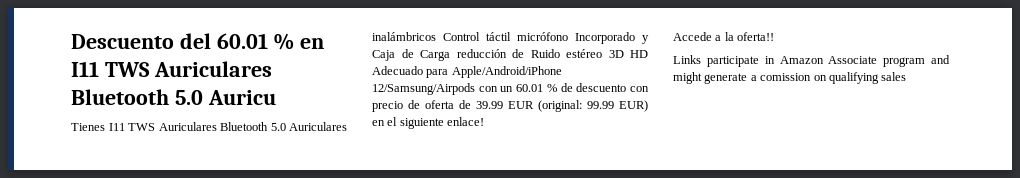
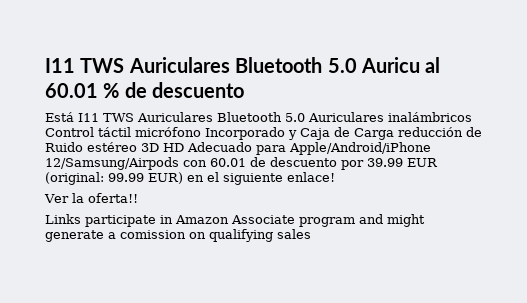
[71,33,325,50] Descuento del 60.01 % en -> (45, 65) none
[71,123,105,131] // Tienes -> [425,57,441,73] [45,82,245,98] [45,112,74,122] al 60.01 % de descuento // Está
[500,83,649,92] [372,100,471,112] un 60.01 % de descuento con precio de oferta de -> [210,157,364,170] 60.01 de descuento por
[673,32,722,41] Accede a -> [44,194,69,203] Ver

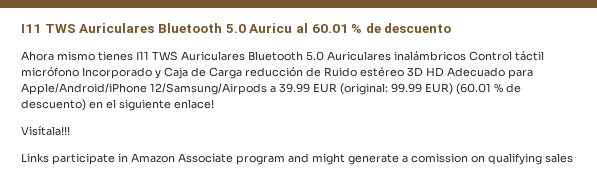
[45,112,74,122] Está -> [21,51,133,61] Ahora mismo tienes
[183,157,364,170] con 60.01 de descuento por -> [270,86,276,93] a
(183, 178) none -> [456,83,521,95] [21,99,86,111] (60.01 % de descuento)
[44,193,138,203] Ver la oferta!! -> [21,126,70,136] Visítala!!!

